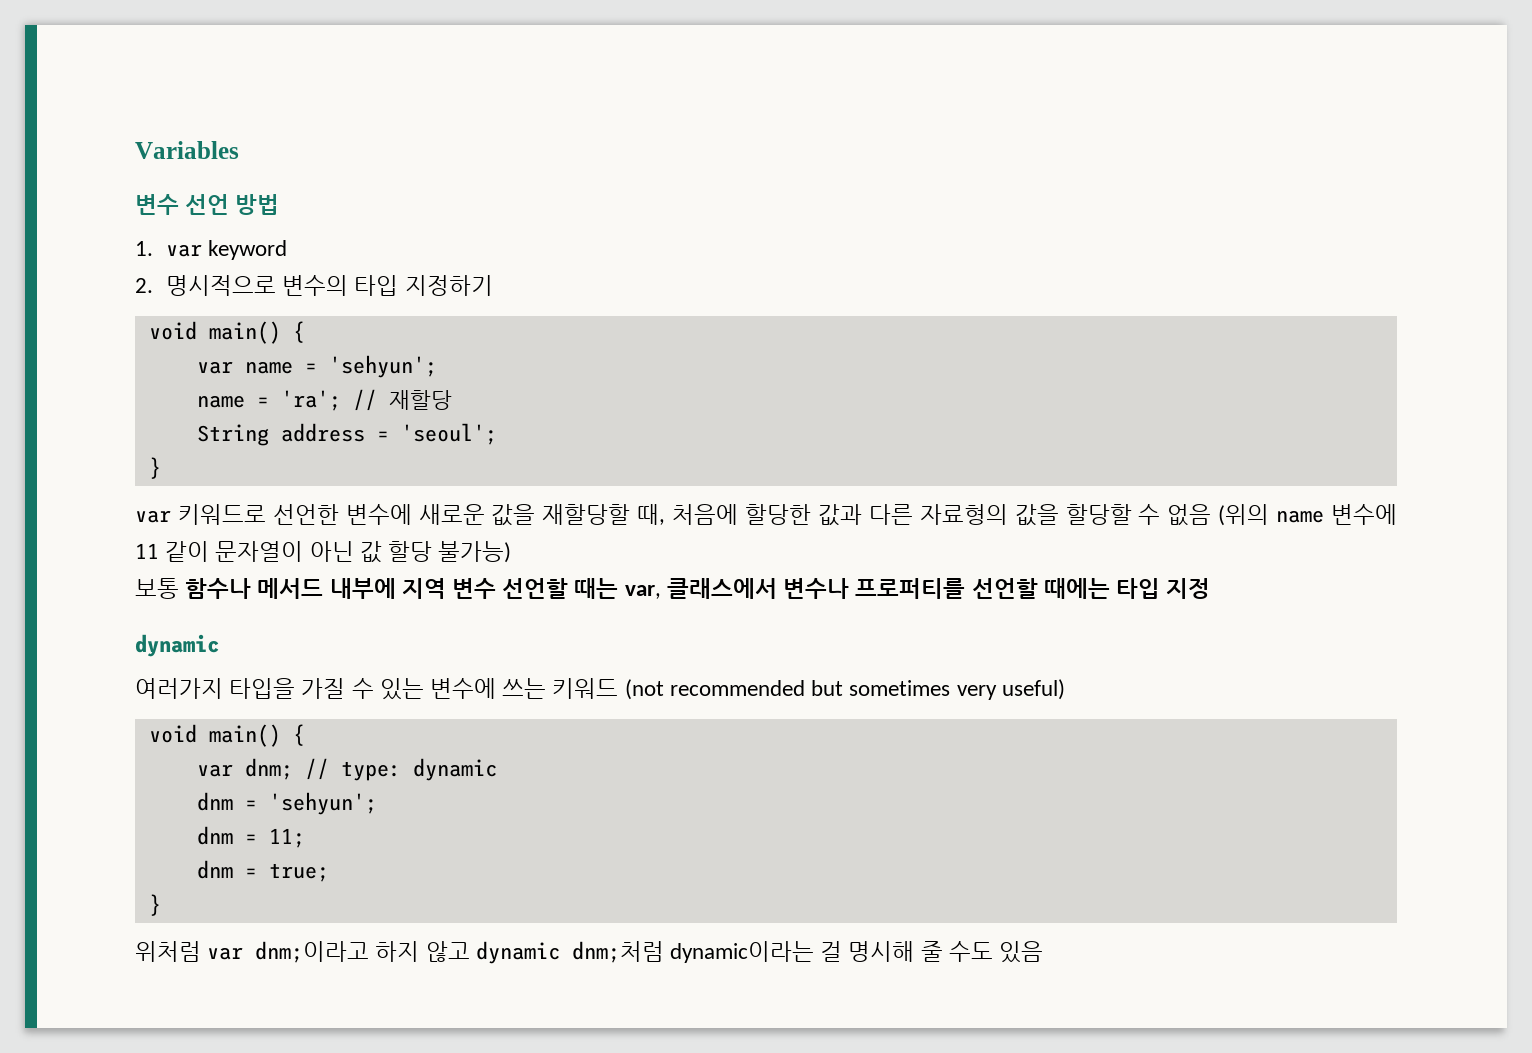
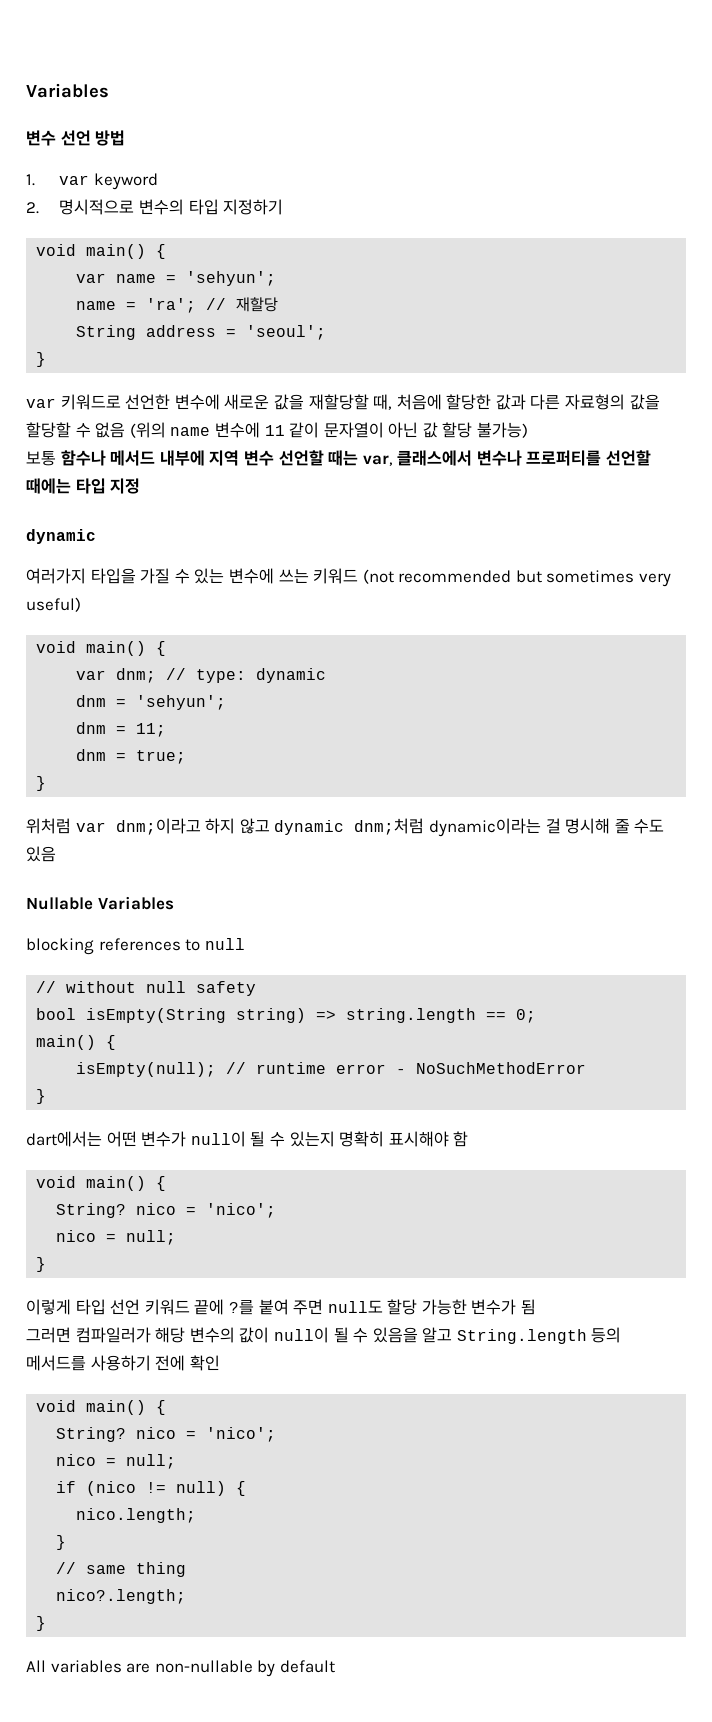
(1044, 952) none -> [26,896,174,910] [26,938,245,955] [36,981,257,996] [36,1008,537,1023] [36,1035,117,1050] [76,1062,587,1077] [36,1089,47,1104] [26,1131,469,1147] [36,1176,167,1191] [56,1203,277,1218] [56,1230,177,1245] [36,1257,47,1272] [26,1299,537,1315] [26,1327,622,1344] [26,1355,220,1371] [36,1400,167,1415] [56,1427,277,1442] [56,1454,177,1469] [56,1481,247,1496] [76,1508,197,1523] [56,1535,67,1550] [56,1562,187,1577] [56,1589,187,1604] [36,1616,47,1631] [26,1660,335,1677] // Nullable Variables // blocking references to null // // without null safety // bool isEmpty(String string) => string.length == 0; // main() { // isEmpty(null); // runtime error - NoSuchMethodError // } // dart에서는 어떤 변수가 null이 될 수 있는지 명확히 표시해야 함 // void main() { // String? nico = 'nico'; // nico = null; // } // 이렇게 타입 선언 키워드 끝에 ?를 붙여 주면 null도 할당 가능한 변수가 됨 // 그러면 컴파일러가 해당 변수의 값이 null이 될 수 있음을 알고 String.length 등의 메서드를 사용하기 전에 확인 // void main() { // String? nico = 'nico'; // nico = null; // if (nico != null) { // nico.length; // } // // same thing // nico?.length; // } // All variables are non-nullable by default

